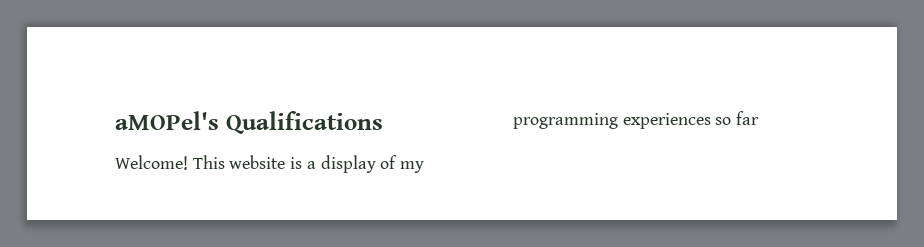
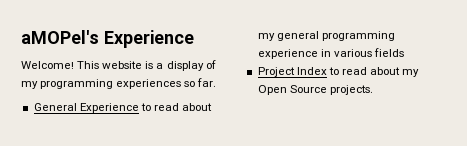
[225,111,383,134] Qualifications -> [104,30,194,48] Experience
[736,111,760,125] far -> [197,78,217,87] [33,103,213,113] [257,31,395,41] [257,48,404,59] [257,67,420,77] [257,85,373,95] far. // General Experience to read about my general programming experience in various fields // Project Index to read about my Open Source projects.

